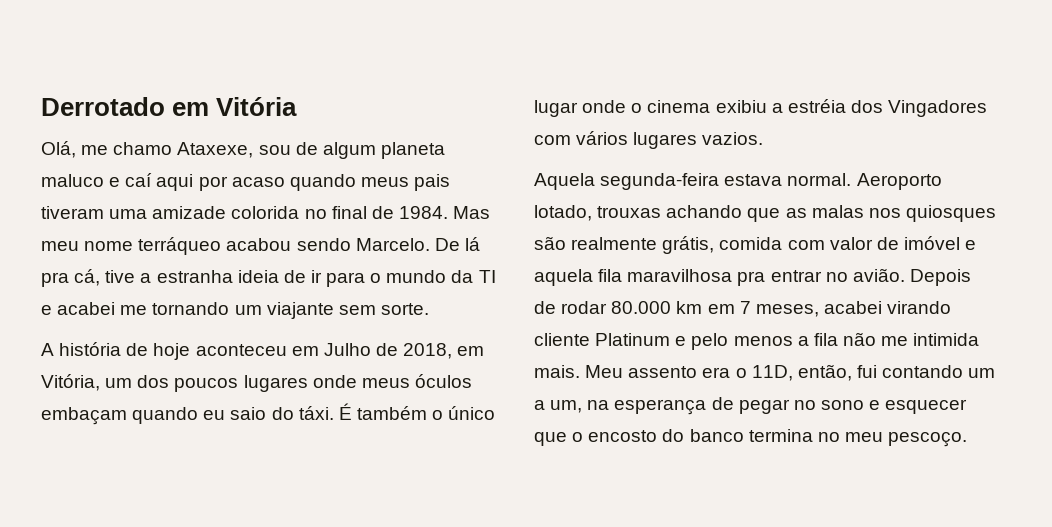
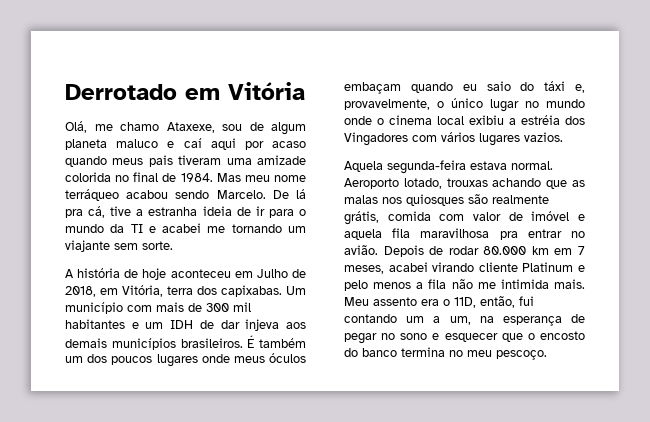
(100, 382) none -> [167,285,306,297] [65,302,251,314] [65,319,306,331] [65,335,306,350] terra dos capixabas. Um município com mais de 300 mil habitantes e um IDH de dar injeva aos demais municípios brasileiros. É também
[298,403,427,420] táxi. É também -> [544,81,585,93] [344,99,430,110] táxi e, provavelmente,
(578, 108) none -> [525,99,585,108] no mundo
(711, 106) none -> [437,116,464,125] local

